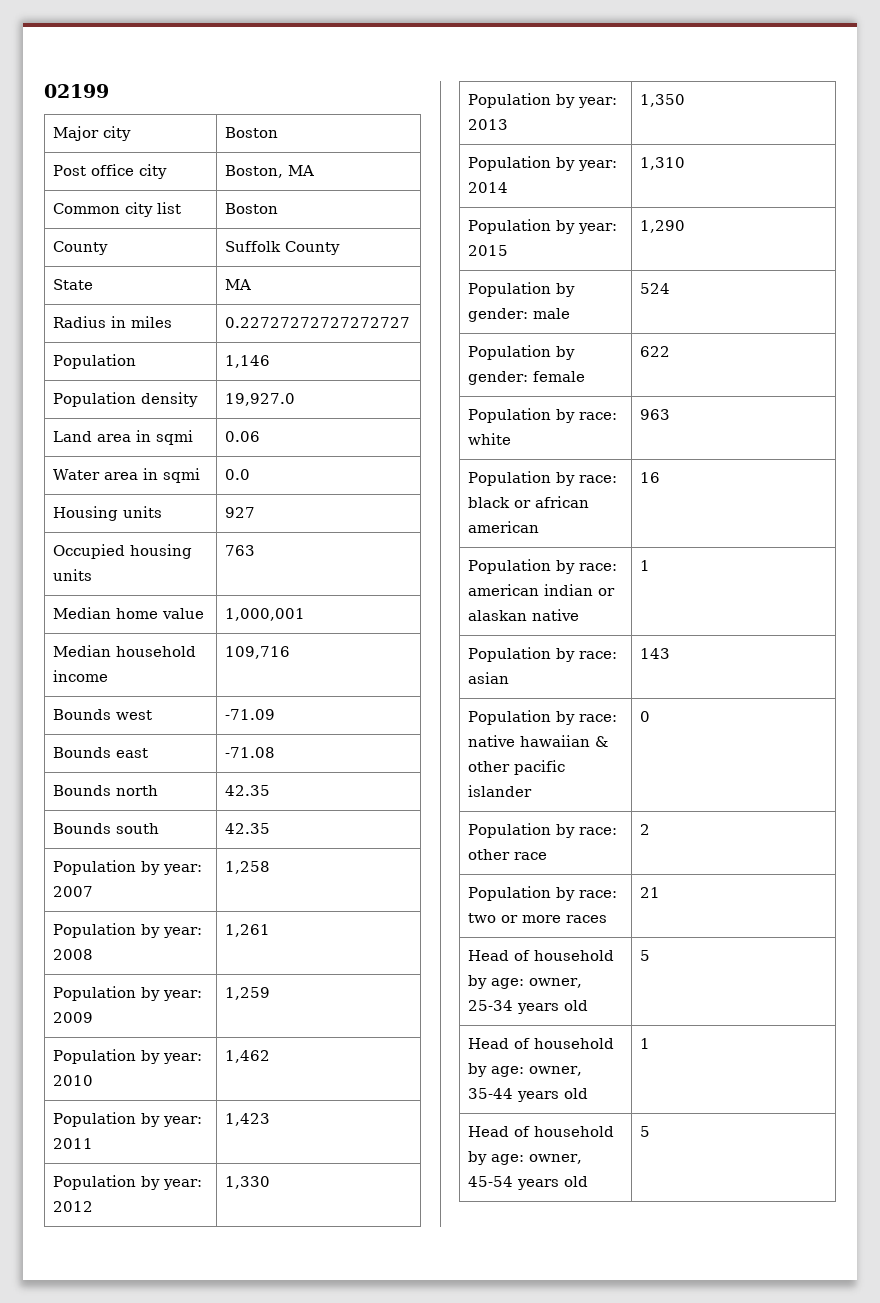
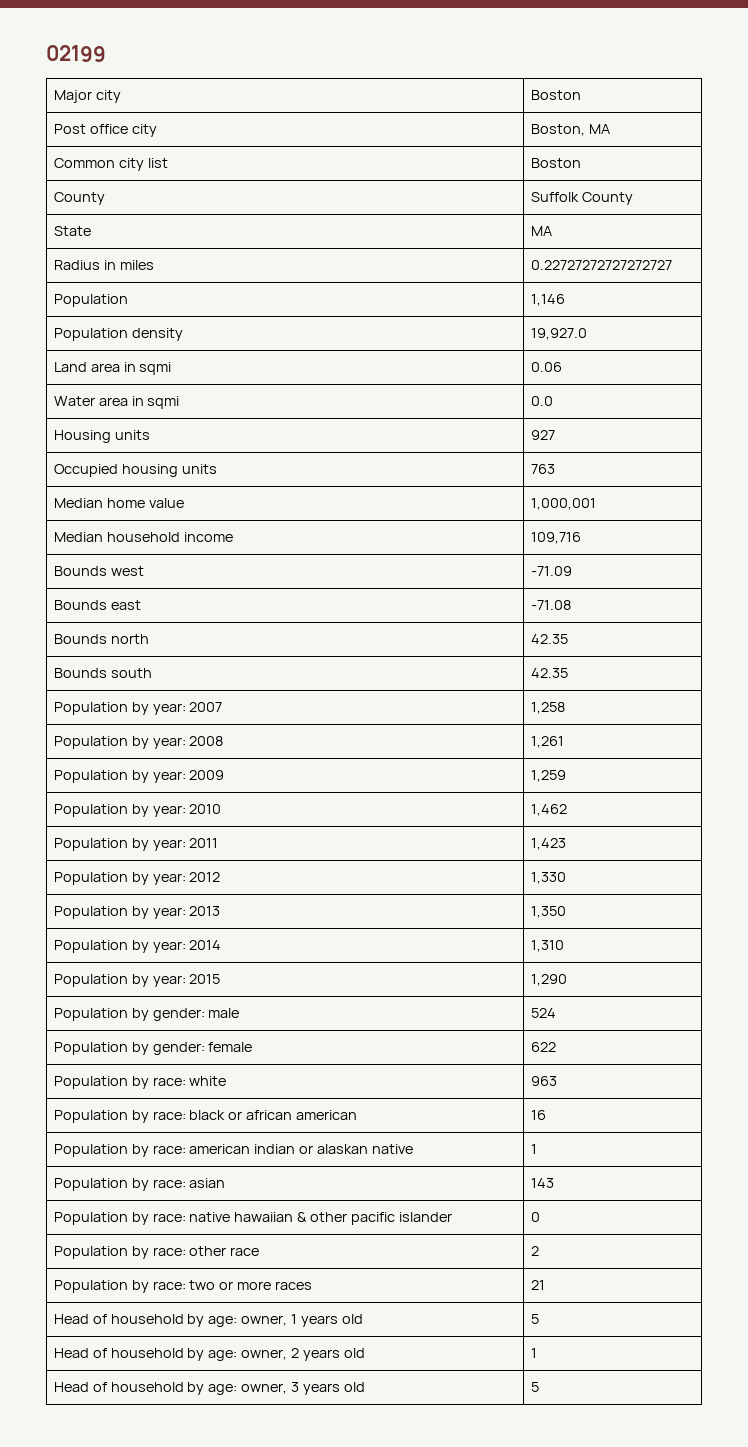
[467,1000,513,1011] 25-34 -> [291,1314,298,1324] 1
[467,1088,513,1099] 35-44 -> [291,1348,300,1358] 2
[467,1176,513,1187] 45-54 -> [291,1382,300,1392] 3

